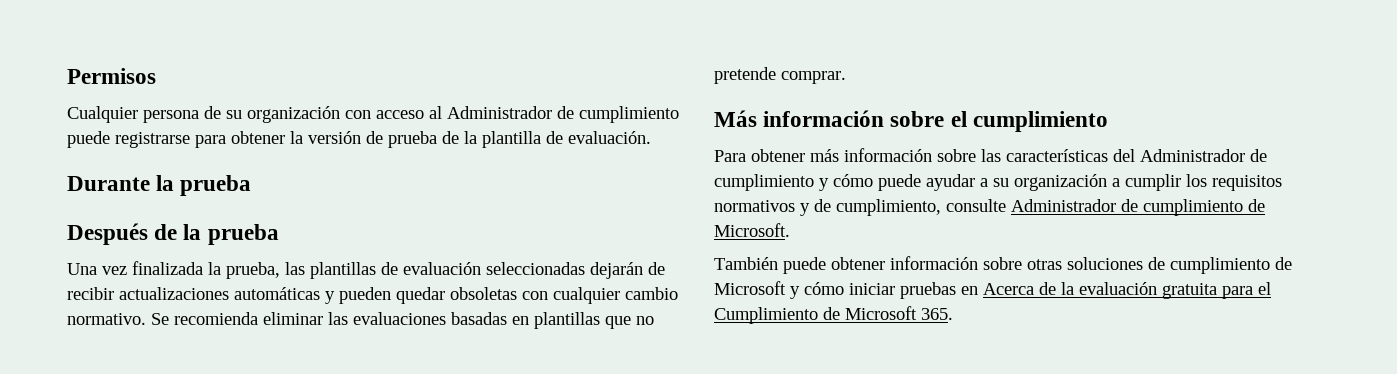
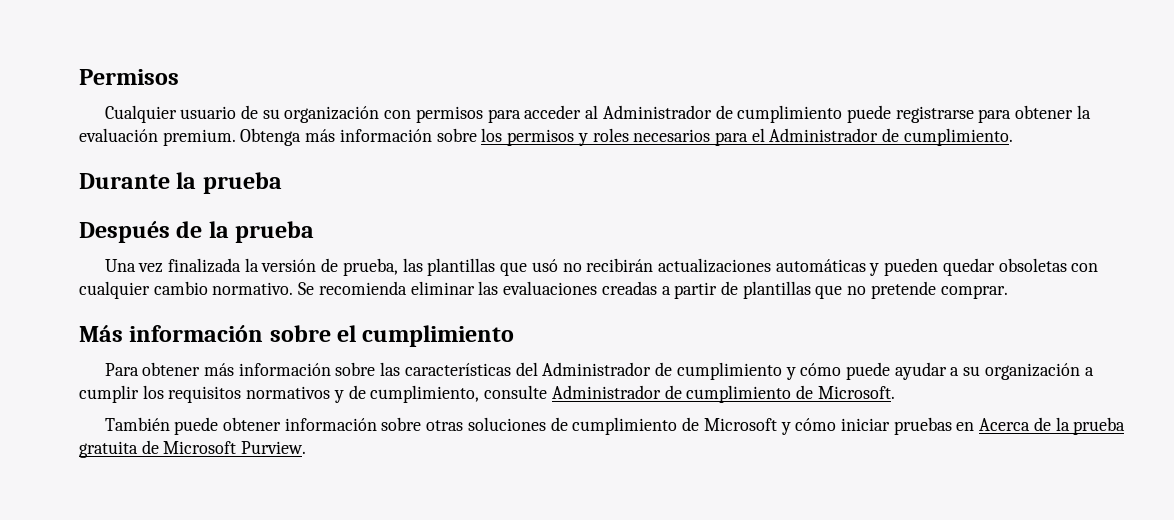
[143,110,199,123] persona -> [180,106,237,119] usuario
[376,110,424,119] acceso -> [415,105,582,123] permisos para acceder
[308,131,651,148] versión de prueba de la plantilla de evaluación. -> [79,128,1013,146] evaluación premium. Obtenga más información sobre los permisos y roles necesarios para el Administrador de cumplimiento.
(221, 268) none -> [261,258,339,272] versión de
[381,262,665,279] [67,287,114,300] de evaluación seleccionadas dejarán de recibir -> [500,258,654,276] que usó no recibirán
[451,312,529,325] basadas en -> [601,281,738,299] creadas a partir de
[1079,282,1271,299] [714,306,953,324] evaluación gratuita para el Cumplimiento de Microsoft 365. -> [1073,417,1126,435] [79,440,307,458] prueba gratuita de Microsoft Purview.

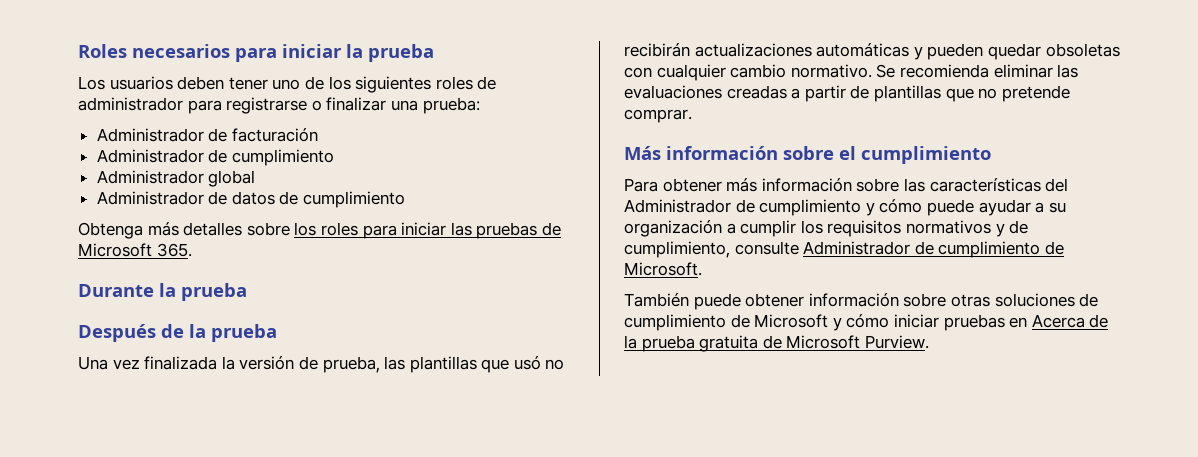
[79,69,179,85] [104,105,1091,123] [79,128,236,146] Permisos // Cualquier usuario de su organización con permisos para acceder al Administrador de cumplimiento puede registrarse para obtener la evaluación premium. -> [78,44,434,62] [78,76,497,93] [78,97,480,114] [96,128,318,142] [96,149,334,166] [96,170,256,187] [96,191,406,208] Roles necesarios para iniciar la prueba // Los usuarios deben tener uno de los siguientes roles de administrador para registrarse o finalizar una prueba: // Administrador de facturación // Administrador de cumplimiento // Administrador global // Administrador de datos de cumplimiento //
[339,129,432,142] información -> [183,222,243,236] detalles
[507,128,1013,146] permisos y roles necesarios para el Administrador de cumplimiento. -> [320,222,561,239] [78,243,192,257] roles para iniciar las pruebas de Microsoft 365.

